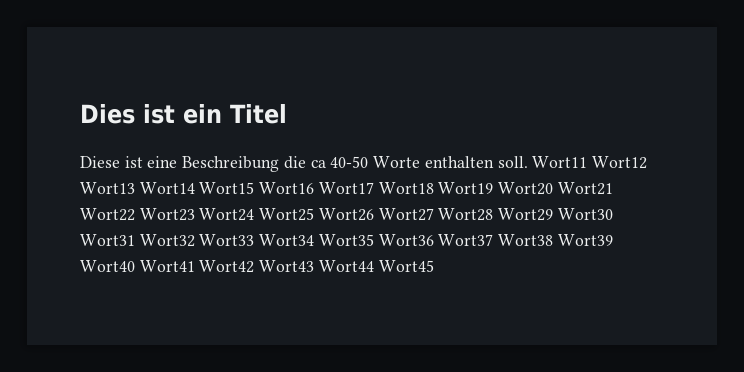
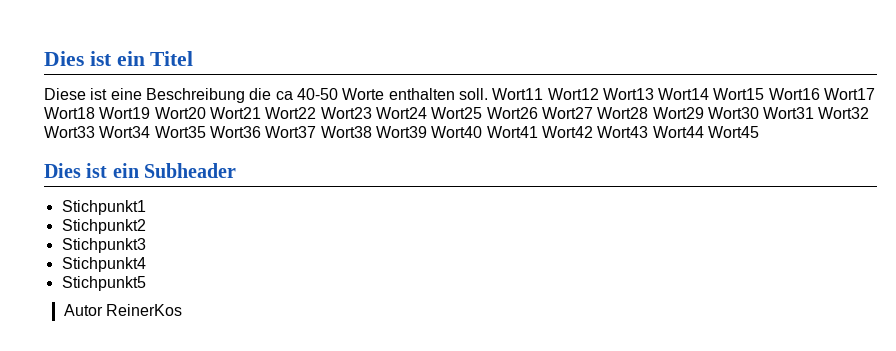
(434, 266) none -> [44,163,237,178] [61,200,146,215] [61,219,146,234] [61,238,146,253] [61,257,146,272] [61,276,146,291] [63,304,183,316] // Dies ist ein Subheader // Stichpunkt1 // Stichpunkt2 // Stichpunkt3 // Stichpunkt4 // Stichpunkt5 // Autor ReinerKos

